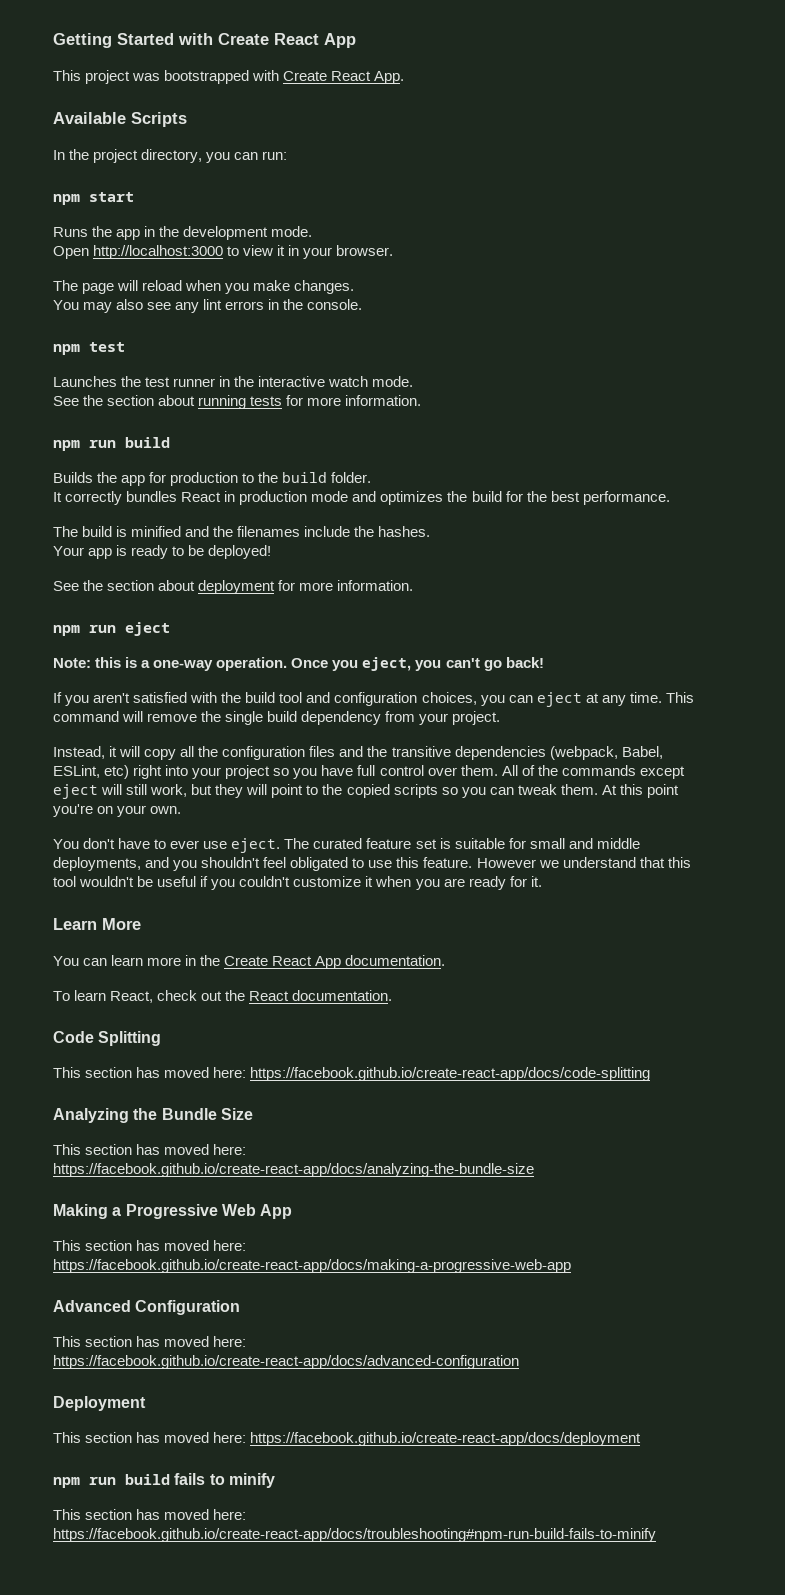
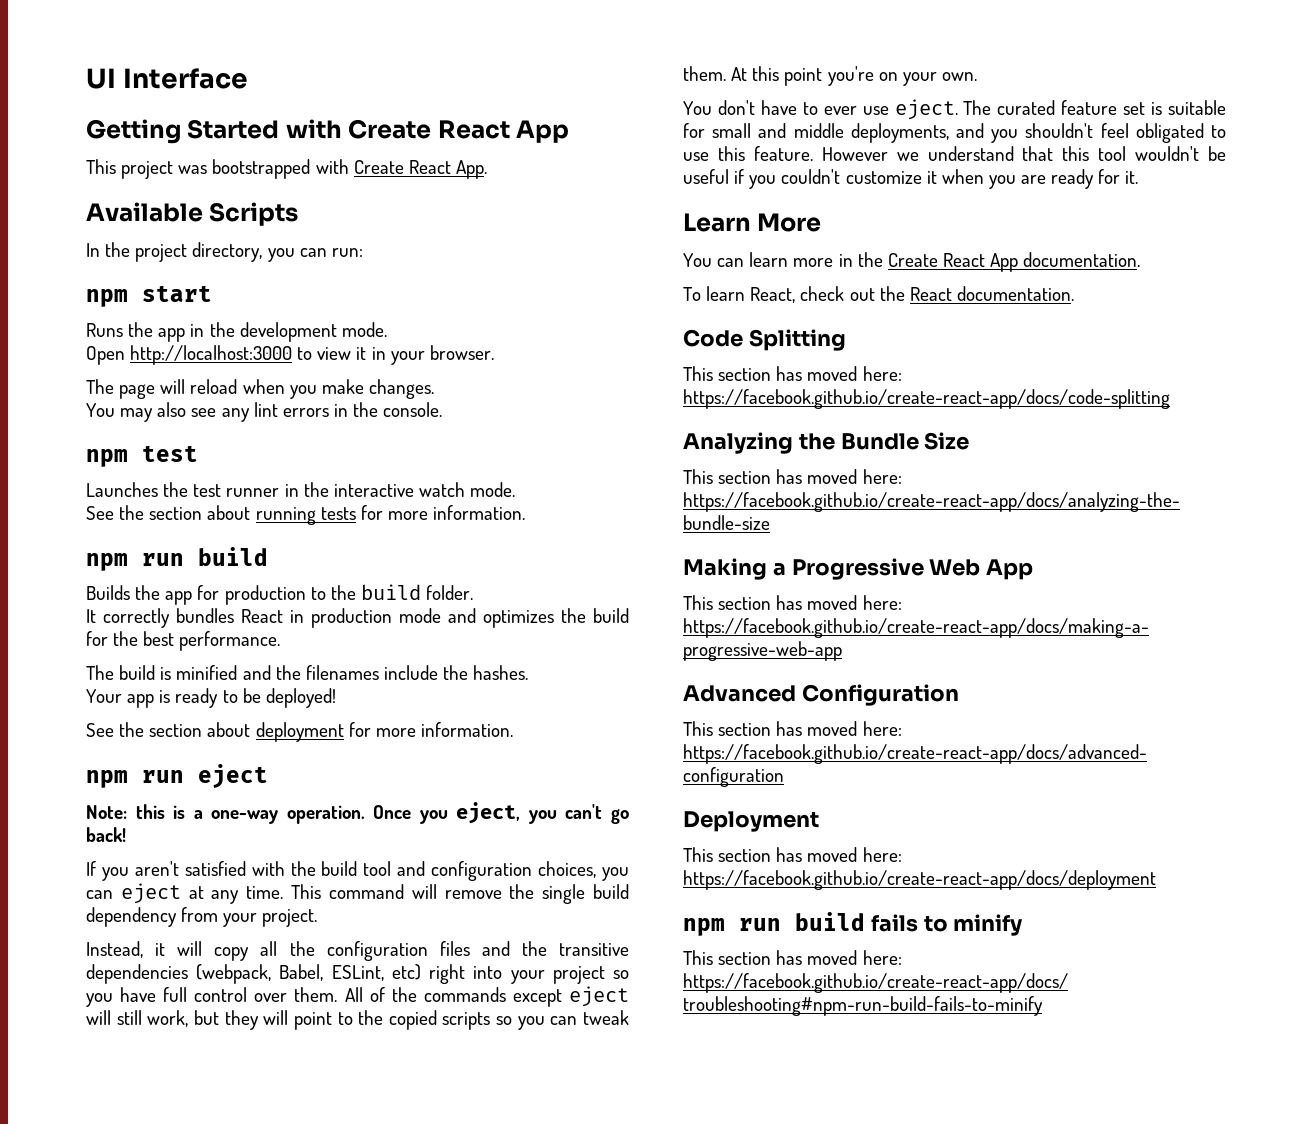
(53, 40) none -> [86,68,249,89] UI Interface //

